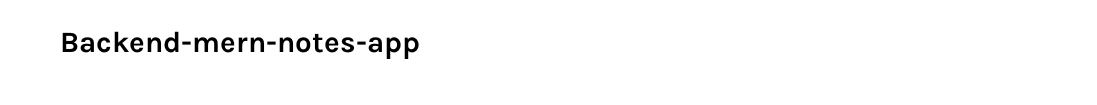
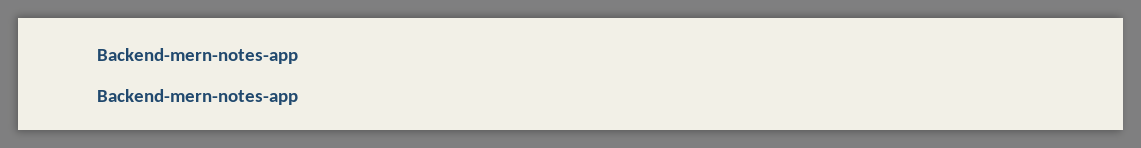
[60,31,420,59] Backend-mern-notes-app -> [97,48,298,64] [97,89,298,105] Backend-mern-notes-app // Backend-mern-notes-app

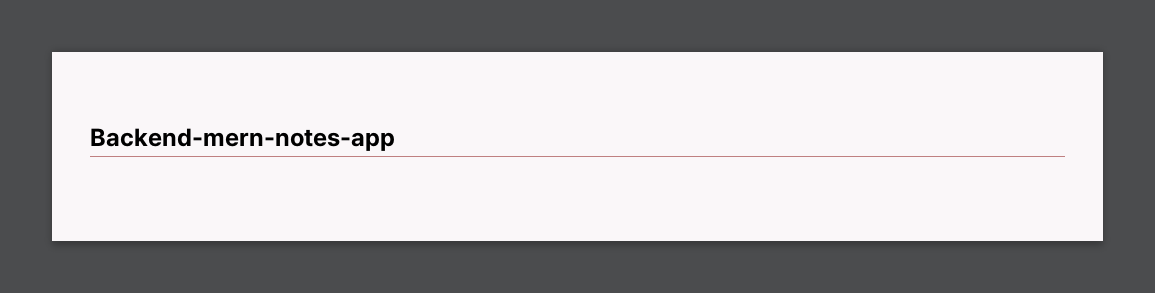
[97,48,298,64] [97,89,298,105] Backend-mern-notes-app // Backend-mern-notes-app -> [90,128,395,151] Backend-mern-notes-app

